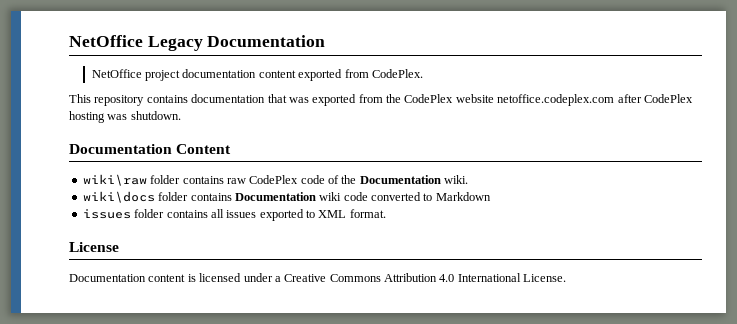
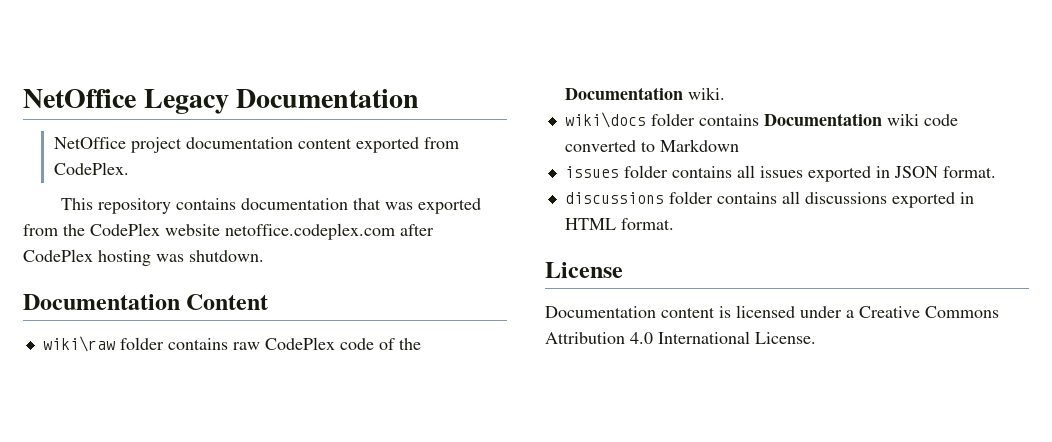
[306,210,347,218] to XML -> [875,166,996,178] [564,191,974,208] [564,218,616,230] in JSON format. // discussions folder contains all discussions exported in HTML

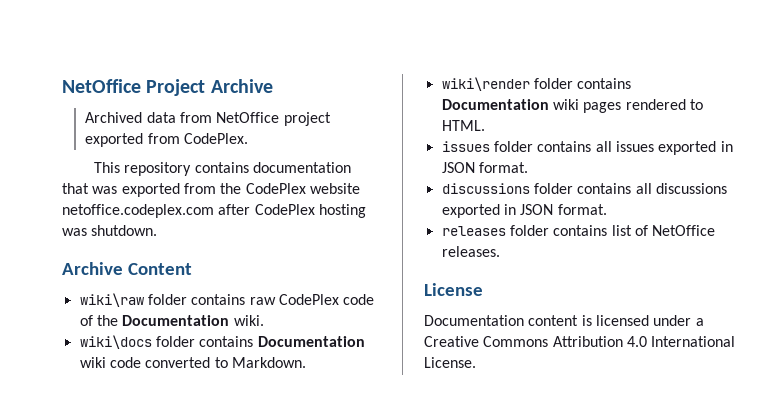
[23,89,420,114] [53,137,352,153] NetOffice Legacy Documentation // NetOffice project documentation content -> [62,79,273,96] [85,112,331,126] NetOffice Project Archive // Archived data from NetOffice project
[23,294,180,310] Documentation -> [62,262,123,275] Archive
[659,139,739,152] Markdown -> [231,357,306,368] [441,77,632,91] [441,99,703,113] [441,120,485,131] Markdown. // wiki\render folder contains Documentation wiki pages rendered to HTML.
[564,218,674,230] HTML format. -> [520,204,607,215] [441,225,716,236] [441,246,500,257] JSON format. // releases folder contains list of NetOffice releases.

